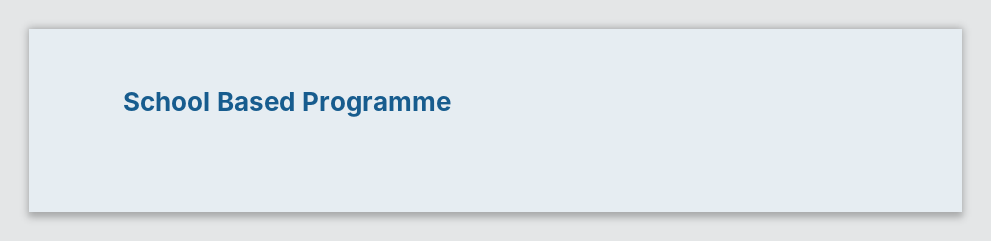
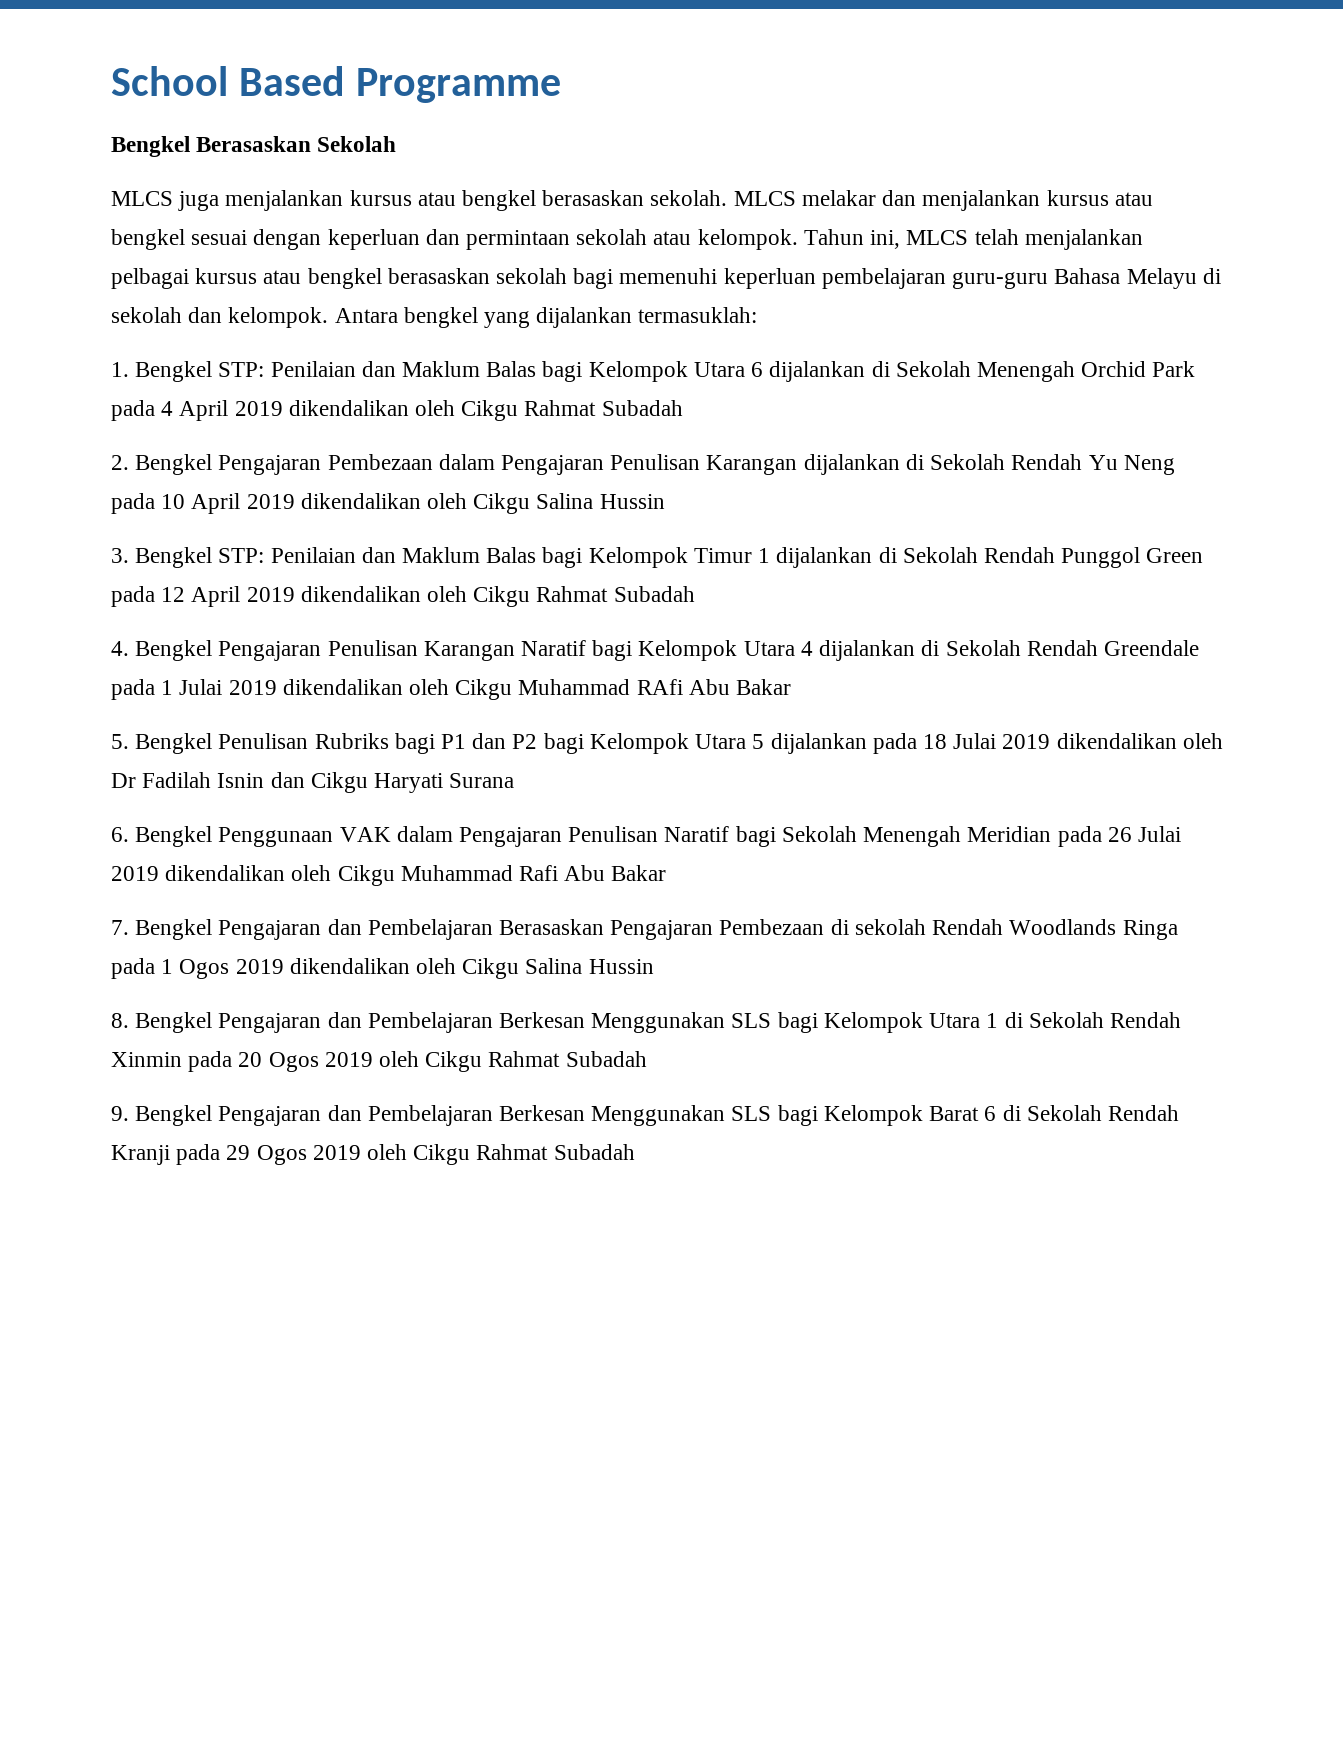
(452, 104) none -> [111,136,397,157] [111,190,1153,211] [111,229,1143,250] [111,268,1221,289] [111,307,758,328] [111,361,1196,382] [111,400,683,421] [111,454,1175,475] [111,493,665,514] [111,547,1204,568] [111,586,695,607] [111,640,1199,661] [111,679,792,700] [111,733,1223,754] [111,772,515,793] [111,826,1181,847] [111,865,667,886] [111,919,1178,940] [111,958,654,979] [111,1012,1181,1033] [111,1051,647,1072] [111,1105,1179,1126] [111,1144,635,1165] // Bengkel Berasaskan Sekolah // MLCS juga menjalankan kursus atau bengkel berasaskan sekolah. MLCS melakar dan menjalankan kursus atau bengkel sesuai dengan keperluan dan permintaan sekolah atau kelompok. Tahun ini, MLCS telah menjalankan pelbagai kursus atau bengkel berasaskan sekolah bagi memenuhi keperluan pembelajaran guru-guru Bahasa Melayu di sekolah dan kelompok. Antara bengkel yang dijalankan termasuklah: // 1. Bengkel STP: Penilaian dan Maklum Balas bagi Kelompok Utara 6 dijalankan di Sekolah Menengah Orchid Park pada 4 April 2019 dikendalikan oleh Cikgu Rahmat Subadah // 2. Bengkel Pengajaran Pembezaan dalam Pengajaran Penulisan Karangan dijalankan di Sekolah Rendah Yu Neng pada 10 April 2019 dikendalikan oleh Cikgu Salina Hussin // 3. Bengkel STP: Penilaian dan Maklum Balas bagi Kelompok Timur 1 dijalankan di Sekolah Rendah Punggol Green pada 12 April 2019 dikendalikan oleh Cikgu Rahmat Subadah // 4. Bengkel Pengajaran Penulisan Karangan Naratif bagi Kelompok Utara 4 dijalankan di Sekolah Rendah Greendale pada 1 Julai 2019 dikendalikan oleh Cikgu Muhammad RAfi Abu Bakar // 5. Bengkel Penulisan Rubriks bagi P1 dan P2 bagi Kelompok Utara 5 dijalankan pada 18 Julai 2019 dikendalikan oleh Dr Fadilah Isnin dan Cikgu Haryati Surana // 6. Bengkel Penggunaan VAK dalam Pengajaran Penulisan Naratif bagi Sekolah Menengah Meridian pada 26 Julai 2019 dikendalikan oleh Cikgu Muhammad Rafi Abu Bakar // 7. Bengkel Pengajaran dan Pembelajaran Berasaskan Pengajaran Pembezaan di sekolah Rendah Woodlands Ringa pada 1 Ogos 2019 dikendalikan oleh Cikgu Salina Hussin // 8. Bengkel Pengajaran dan Pembelajaran Berkesan Menggunakan SLS bagi Kelompok Utara 1 di Sekolah Rendah Xinmin pada 20 Ogos 2019 oleh Cikgu Rahmat Subadah // 9. Bengkel Pengajaran dan Pembelajaran Berkesan Menggunakan SLS bagi Kelompok Barat 6 di Sekolah Rendah Kranji pada 29 Ogos 2019 oleh Cikgu Rahmat Subadah

